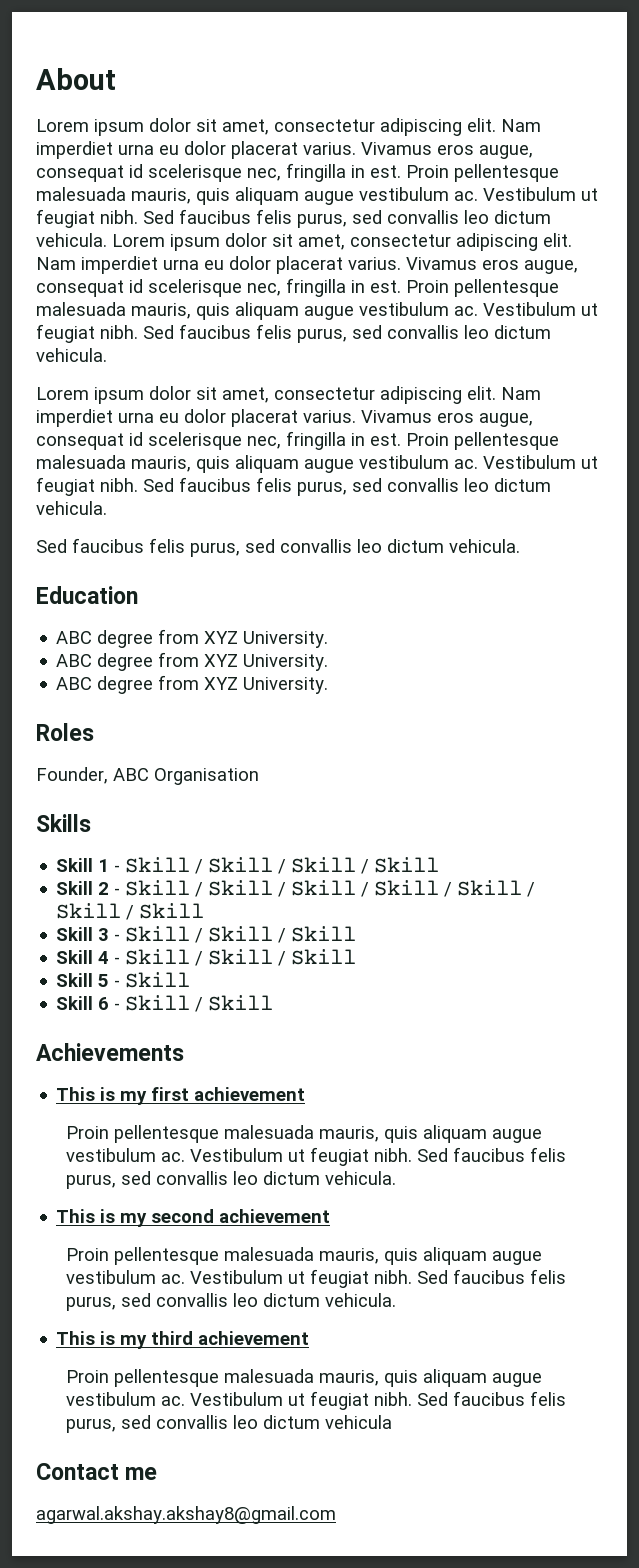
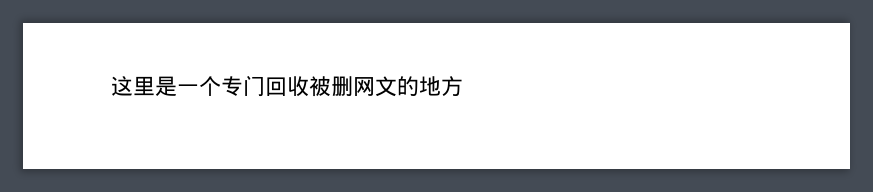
[36,68,116,90] [36,118,541,136] [36,141,533,159] [36,163,559,182] [36,187,598,205] [36,209,551,228] [36,233,572,251] [36,256,578,274] [36,278,559,297] [36,302,598,320] [36,324,551,343] [36,348,107,362] [36,386,541,404] [36,409,533,427] [36,431,559,450] [36,455,598,473] [36,477,551,496] [36,501,107,515] [36,538,520,557] [36,586,138,604] [56,629,329,648] [56,652,329,671] [56,675,329,694] [36,723,94,741] [36,767,259,785] [36,814,91,832] [56,857,440,874] [56,880,536,897] [56,903,205,920] [56,926,357,943] [56,949,357,966] [56,972,191,988] [56,995,274,1012] [36,1043,184,1061] [56,1087,306,1105] [65,1125,542,1143] [65,1147,566,1166] [65,1171,396,1189] [56,1209,331,1227] [65,1247,542,1265] [65,1269,566,1288] [65,1293,396,1311] [56,1331,310,1349] [65,1369,542,1387] [65,1391,566,1410] [65,1415,392,1433] [36,1463,158,1480] [36,1506,336,1524] About // Lorem ipsum dolor sit amet, consectetur adipiscing elit. Nam imperdiet urna eu dolor placerat varius. Vivamus eros augue, consequat id scelerisque nec, fringilla in est. Proin pellentesque malesuada mauris, quis aliquam augue vestibulum ac. Vestibulum ut feugiat nibh. Sed faucibus felis purus, sed convallis leo dictum vehicula. Lorem ipsum dolor sit amet, consectetur adipiscing elit. Nam imperdiet urna eu dolor placerat varius. Vivamus eros augue, consequat id scelerisque nec, fringilla in est. Proin pellentesque malesuada mauris, quis aliquam augue vestibulum ac. Vestibulum ut feugiat nibh. Sed faucibus felis purus, sed convallis leo dictum vehicula. // Lorem ipsum dolor sit amet, consectetur adipiscing elit. Nam imperdiet urna eu dolor placerat varius. Vivamus eros augue, consequat id scelerisque nec, fringilla in est. Proin pellentesque malesuada mauris, quis aliquam augue vestibulum ac. Vestibulum ut feugiat nibh. Sed faucibus felis purus, sed convallis leo dictum vehicula. // Sed faucibus felis purus, sed convallis leo dictum vehicula. // Education // ABC degree from XYZ University. // ABC degree from XYZ University. // ABC degree from XYZ University. // Roles // Founder, ABC Organisation // Skills // Skill 1 - Skill / Skill / Skill / Skill // Skill 2 - Skill / Skill / Skill / Skill / Skill / Skill / Skill // Skill 3 - Skill / Skill / Skill // Skill 4 - Skill / Skill / Skill // Skill 5 - Skill // Skill 6 - Skill / Skill // Achievements // This is my first achievement // Proin pellentesque malesuada mauris, quis aliquam augue vestibulum ac. Vestibulum ut feugiat nibh. Sed faucibus felis purus, sed convallis leo dictum vehicula. // This is my second achievement // Proin pellentesque malesuada mauris, quis aliquam augue vestibulum ac. Vestibulum ut feugiat nibh. Sed faucibus felis purus, sed convallis leo dictum vehicula. // This is my third achievement // Proin pellentesque malesuada mauris, quis aliquam augue vestibulum ac. Vestibulum ut feugiat nibh. Sed faucibus felis purus, sed convallis leo dictum vehicula // Contact me // agarwal.akshay.akshay8@gmail.com -> [111,75,463,97] 这里是一个专门回收被删网文的地方

